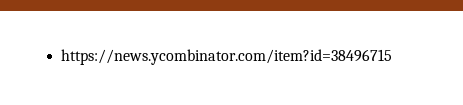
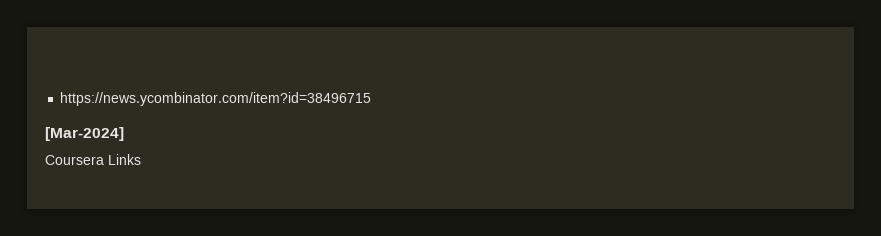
(393, 57) none -> [45,127,124,141] [45,154,141,165] // [Mar-2024] // Coursera Links

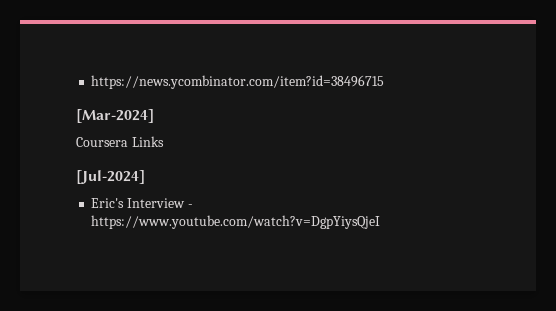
(141, 159) none -> [76,170,145,184] [91,198,193,208] [91,215,381,229] // [Jul-2024] // Eric's Interview - https://www.youtube.com/watch?v=DgpYiysQjeI

